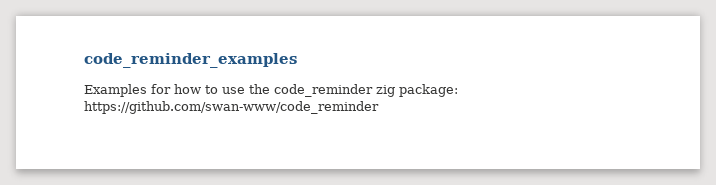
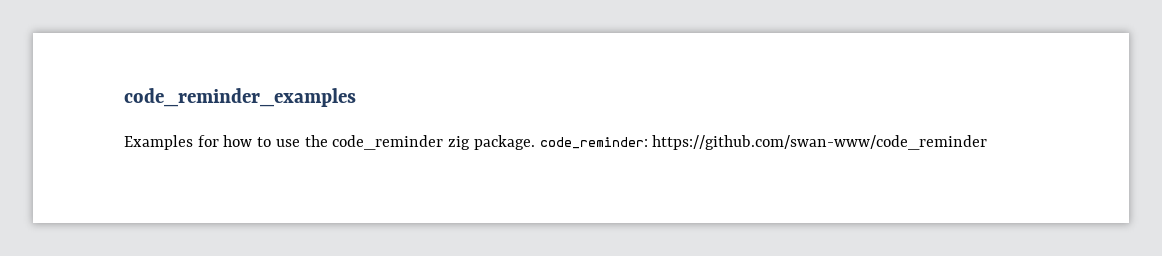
[399,84,458,97] package: -> [473,135,648,150] package. code_reminder:

